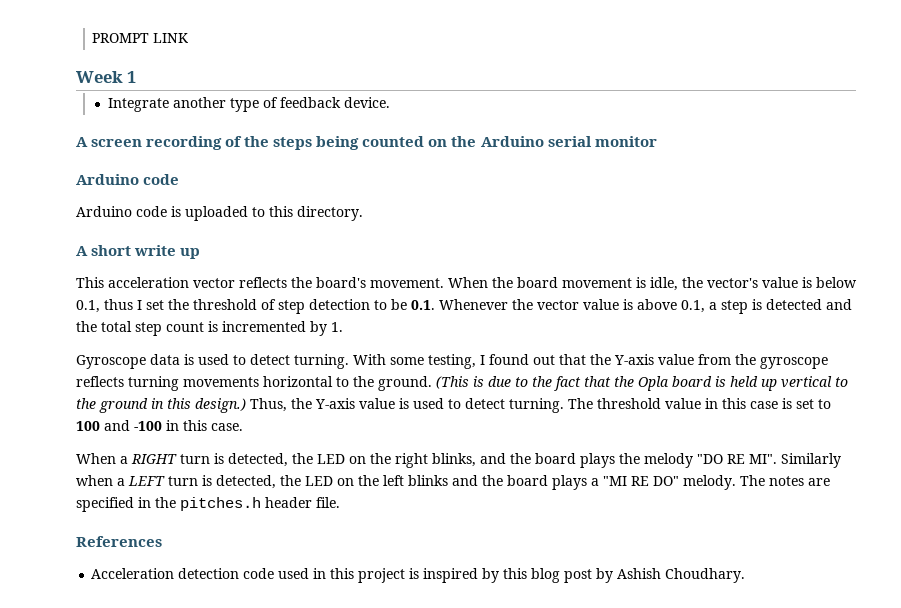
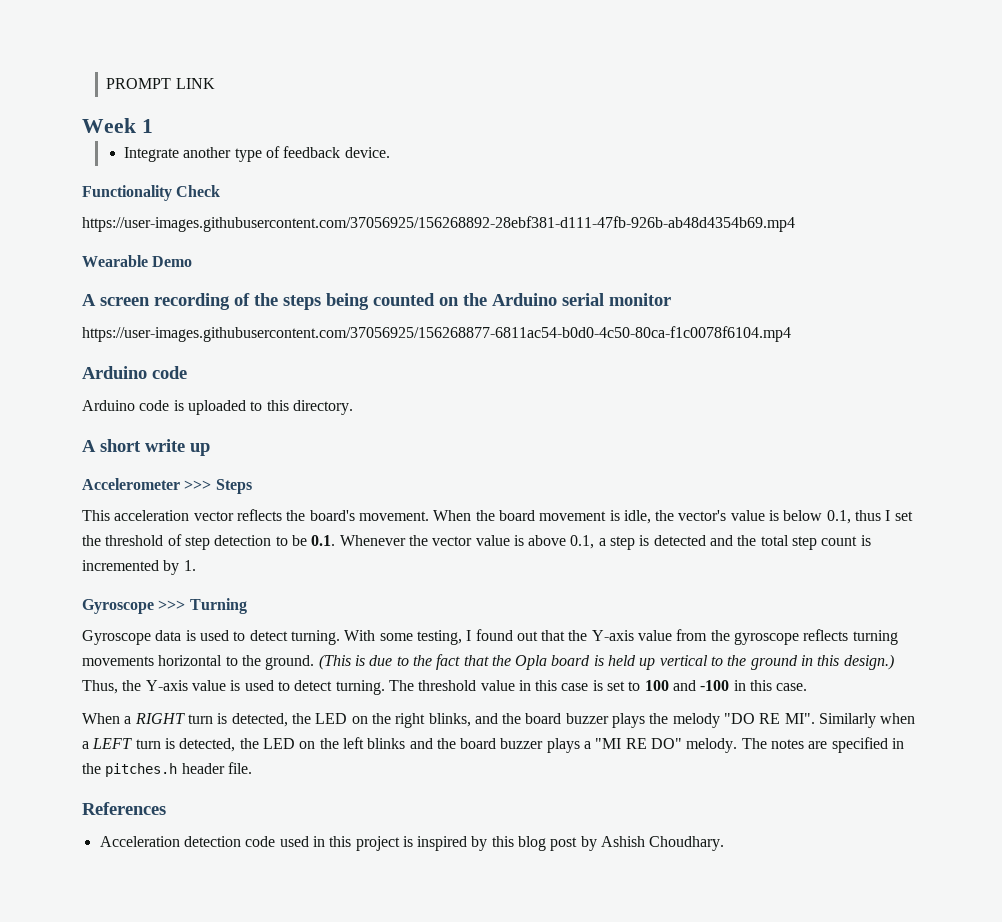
(390, 102) none -> [82,185,221,201] [82,216,795,232] [82,255,193,267] // Functionality Check // https://user-images.githubusercontent.com/37056925/156268892-28ebf381-d111-47fb-926b-ab48d4354b69.mp4 // Wearable Demo
(657, 141) none -> [82,326,791,342] // https://user-images.githubusercontent.com/37056925/156268877-6811ac54-b0d0-4c50-80ca-f1c0078f6104.mp4
(201, 253) none -> [82,478,252,494] // Accelerometer >>> Steps
(343, 327) none -> [82,598,247,614] // Gyroscope >>> Turning
(576, 458) none -> [565,713,609,724] buzzer
(548, 480) none -> [500,738,544,749] buzzer

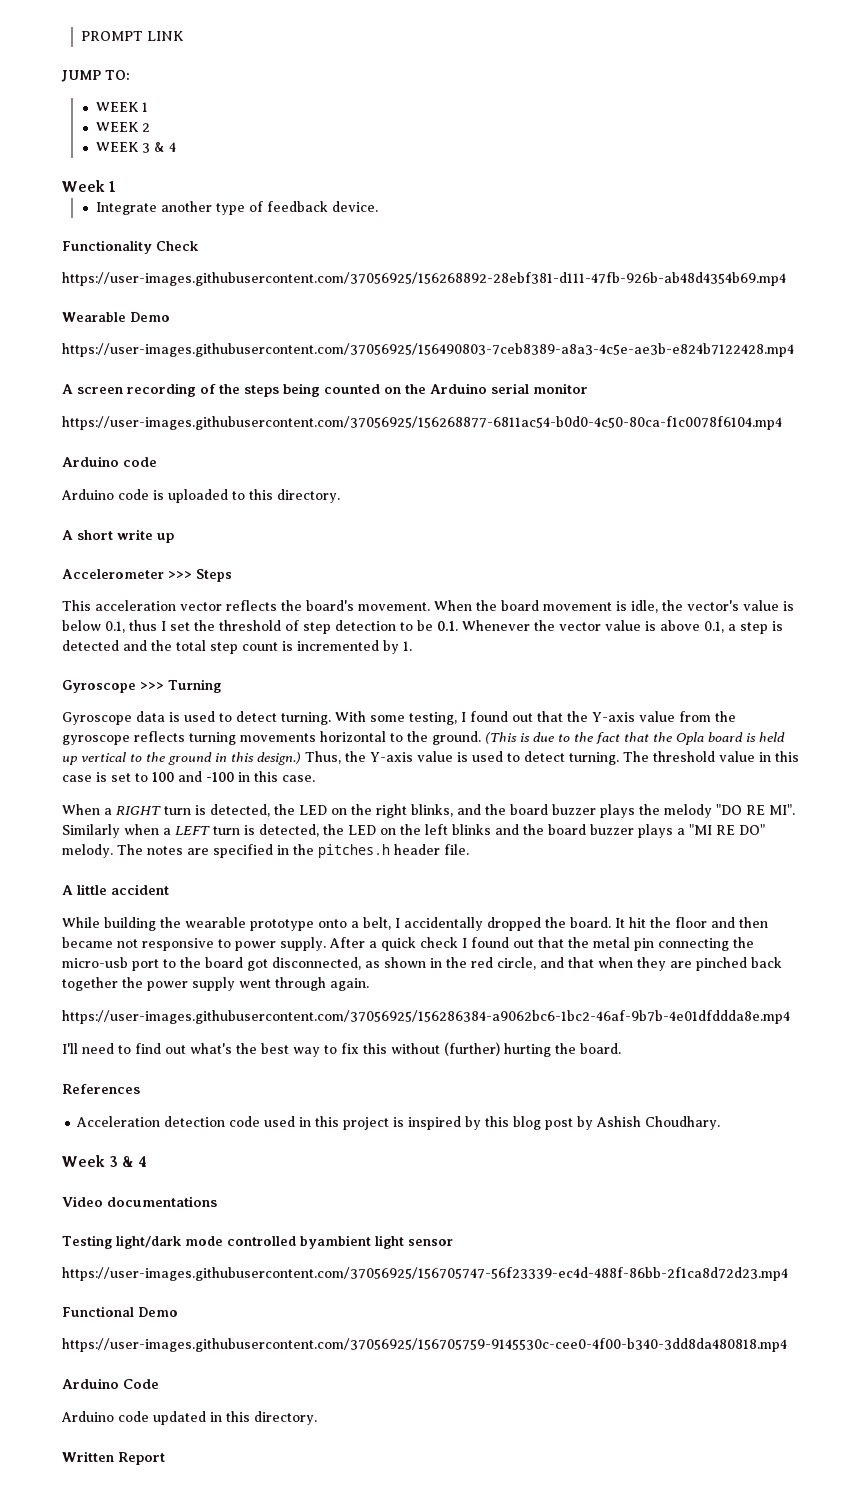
(215, 83) none -> [61,70,130,82] [96,102,149,112] [96,122,151,132] [96,142,177,153] // JUMP TO: // WEEK 1 // WEEK 2 // WEEK 3 & 4
(193, 261) none -> [62,343,794,357] // https://user-images.githubusercontent.com/37056925/156490803-7ceb8389-a8a3-4c5e-ae3b-e824b7122428.mp4
(252, 768) none -> [62,884,169,895] [62,917,768,931] [62,937,754,951] [62,957,782,971] [62,977,369,991] [62,1010,790,1024] [62,1042,621,1057] // A little accident // While building the wearable prototype onto a belt, I accidentally dropped the board. It hit the floor and then became not responsive to power supply. After a quick check I found out that the metal pin connecting the micro-usb port to the board got disconnected, as shown in the red circle, and that when they are pinched back together the power supply went through again. // https://user-images.githubusercontent.com/37056925/156286384-a9062bc6-1bc2-46af-9b7b-4e01dfddda8e.mp4 // I'll need to find out what's the best way to fix this without (further) hurting the board.
(725, 843) none -> [62,1155,147,1167] [62,1196,217,1207] [62,1235,453,1249] [62,1267,788,1281] [62,1306,178,1317] [62,1338,787,1352] [62,1378,159,1389] [61,1411,317,1425] [62,1451,165,1465] // Week 3 & 4 // Video documentations // Testing light/dark mode controlled byambient light sensor // https://user-images.githubusercontent.com/37056925/156705747-56f23339-ec4d-488f-86bb-2f1ca8d72d23.mp4 // Functional Demo // https://user-images.githubusercontent.com/37056925/156705759-9145530c-cee0-4f00-b340-3dd8da480818.mp4 // Arduino Code // Arduino code updated in this directory. // Written Report

